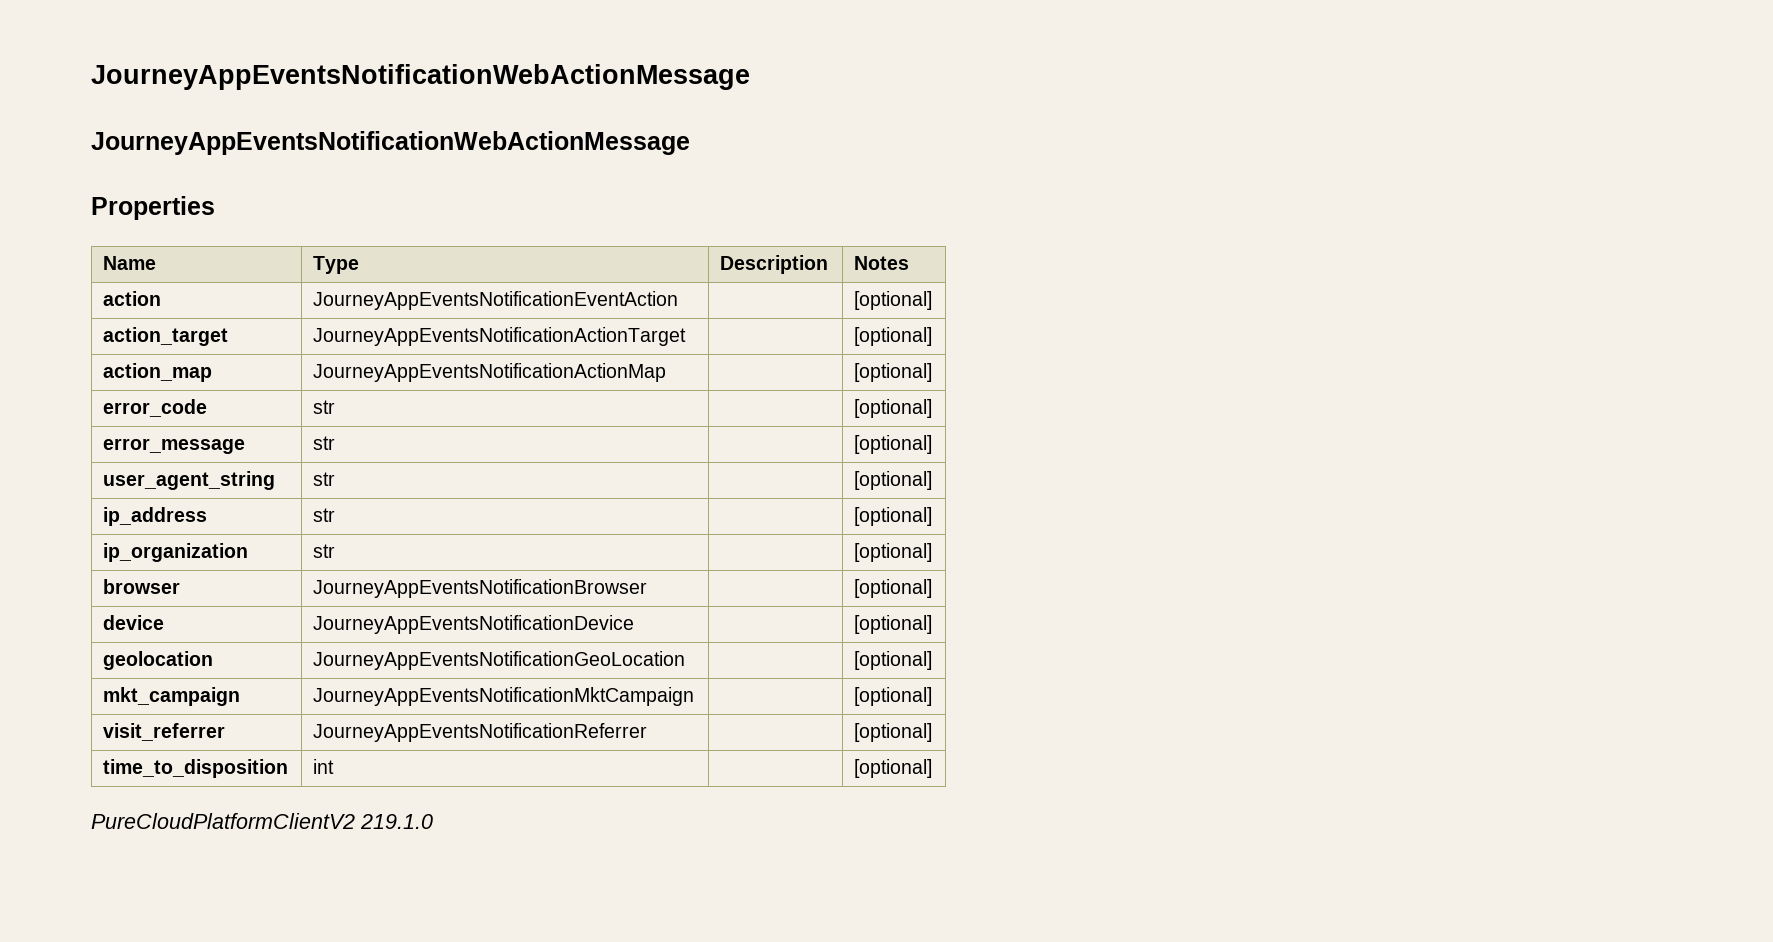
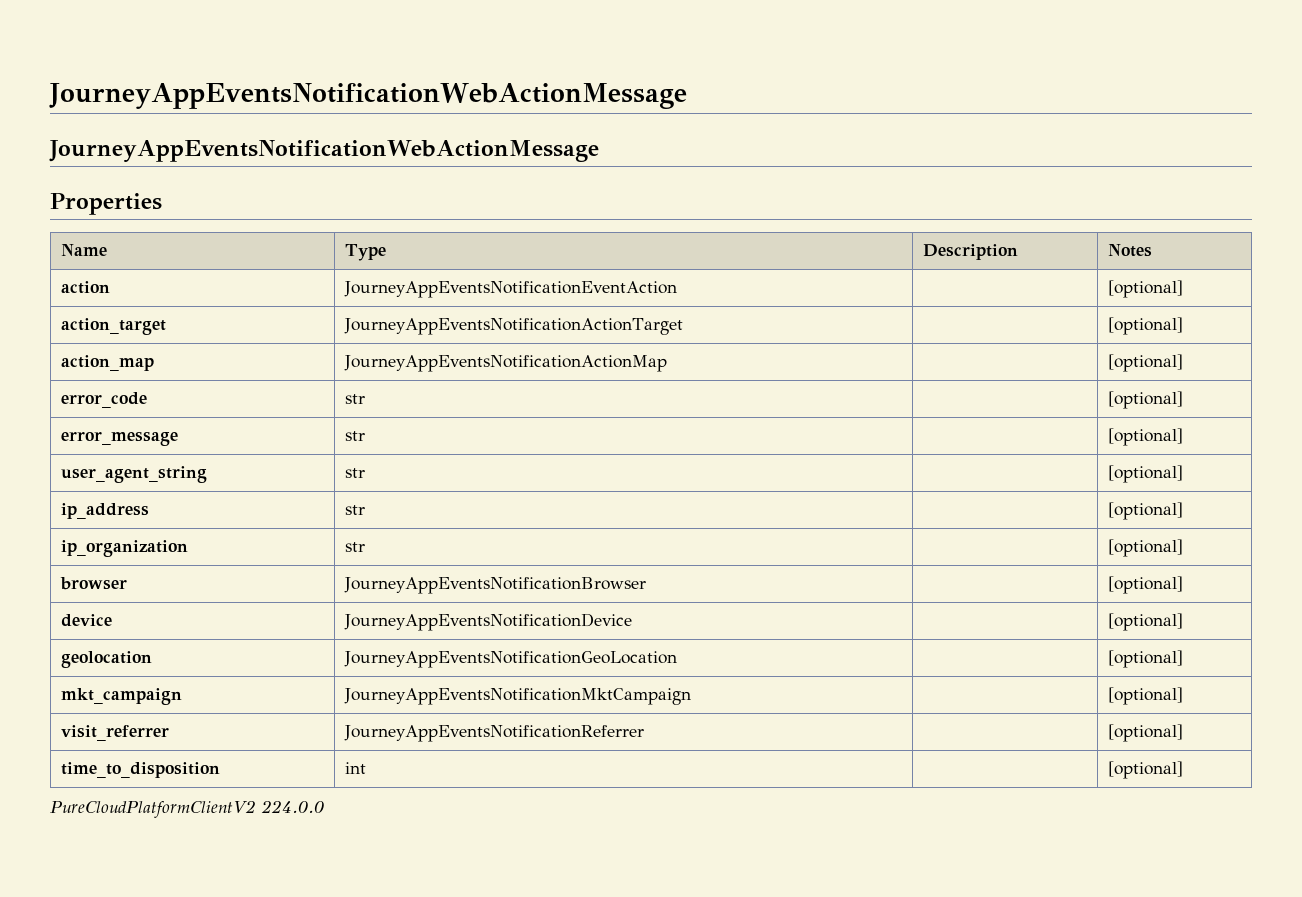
[360,814,433,829] 219.1.0 -> [261,800,324,813] 224.0.0

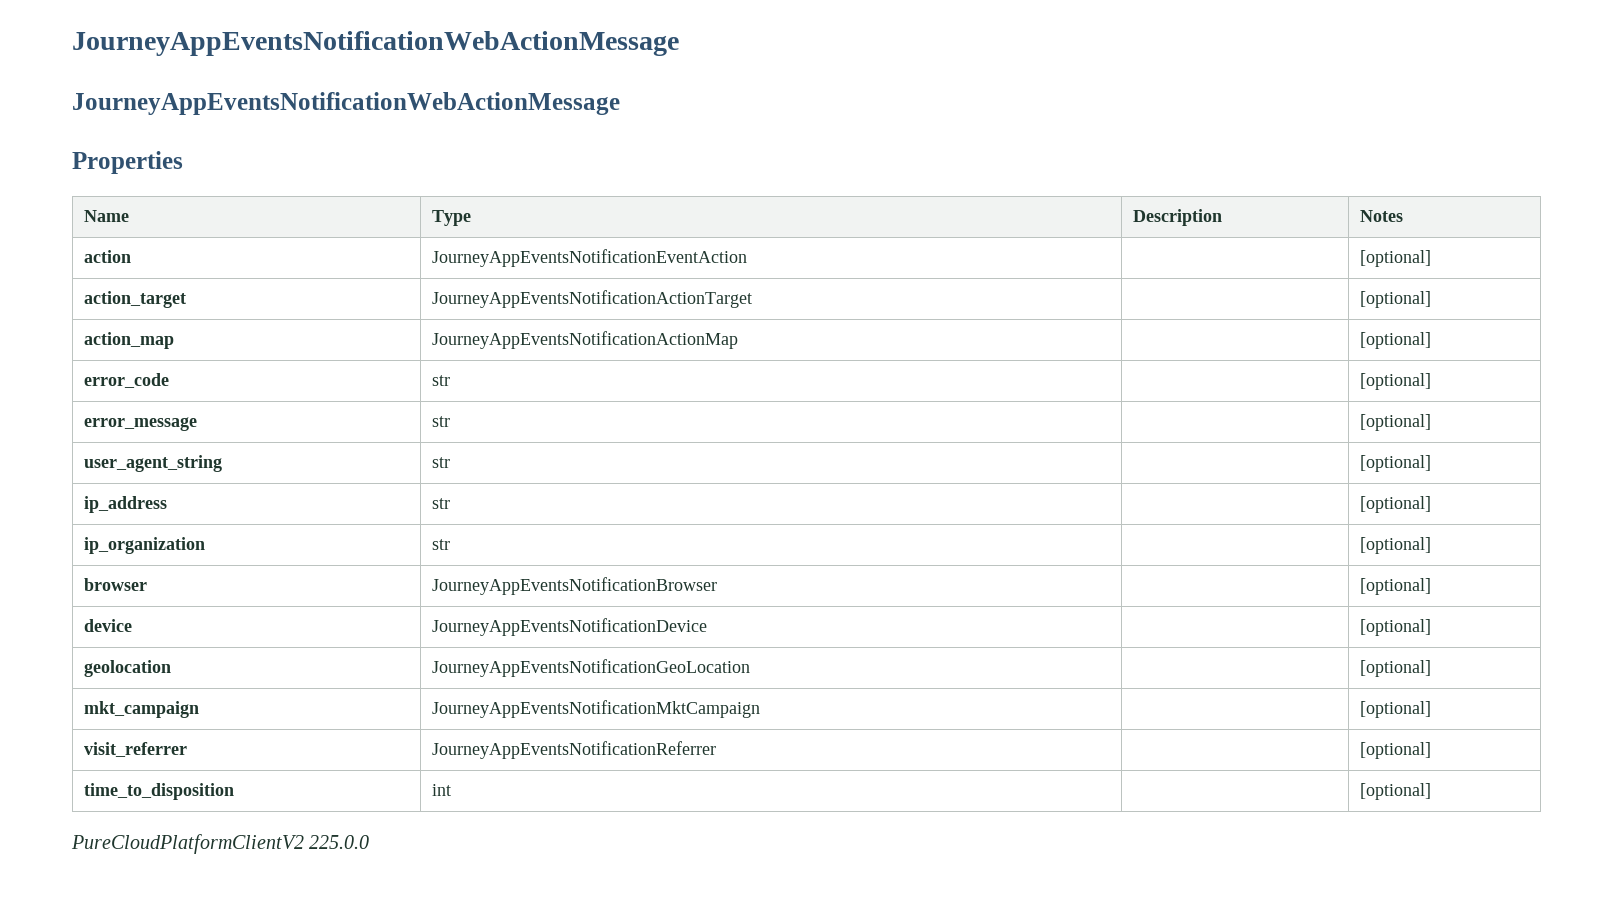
[261,800,324,813] 224.0.0 -> [309,835,370,849] 225.0.0

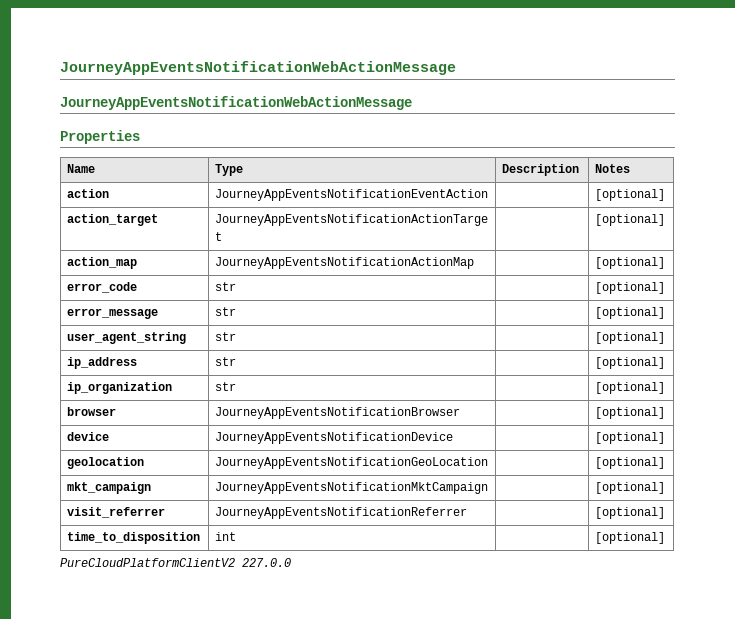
[309,835,370,849] 225.0.0 -> [242,558,291,567] 227.0.0

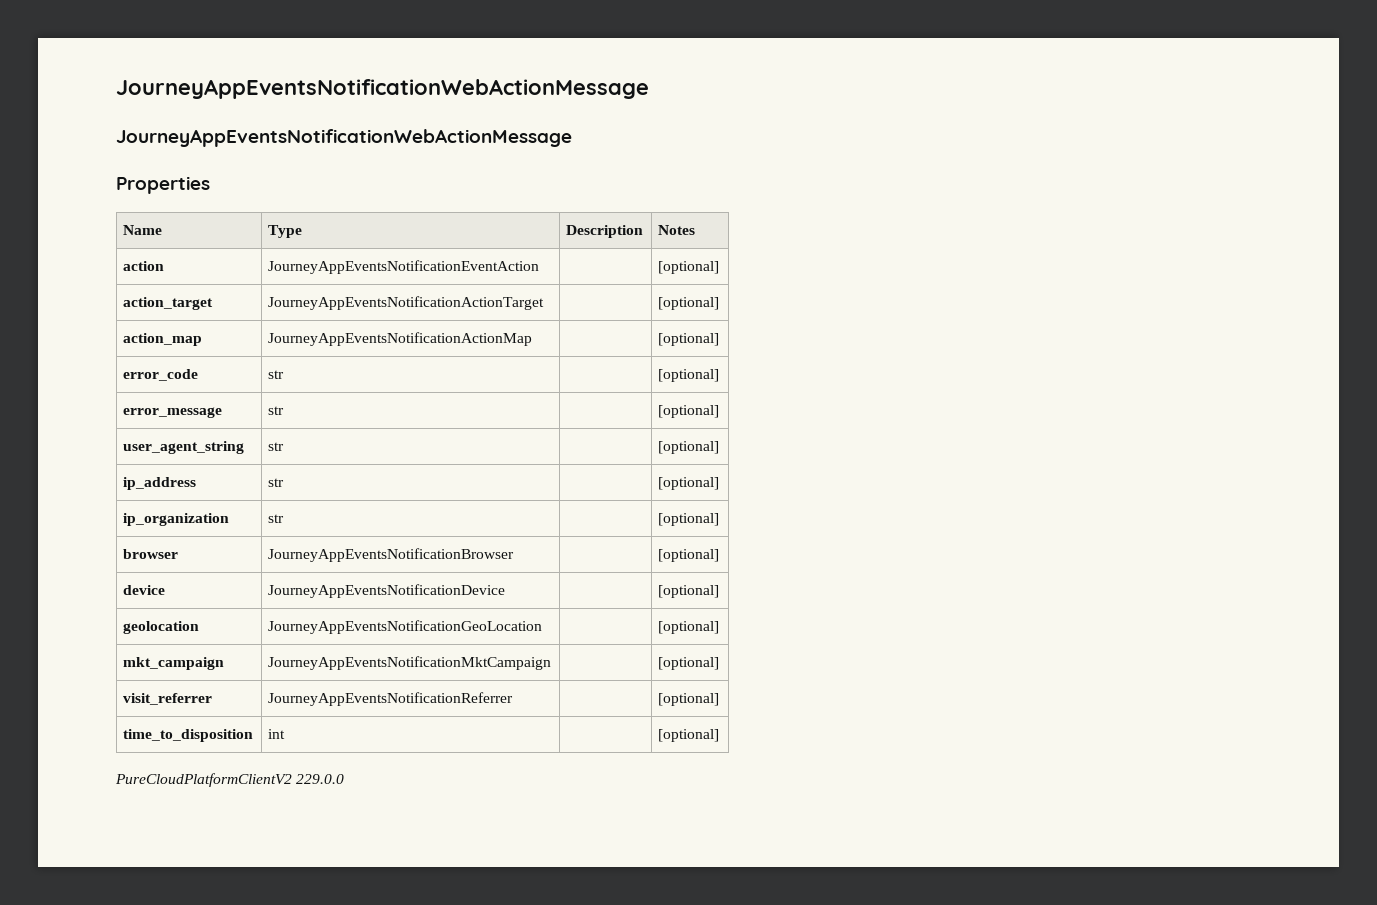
[242,558,291,567] 227.0.0 -> [296,774,345,784] 229.0.0

